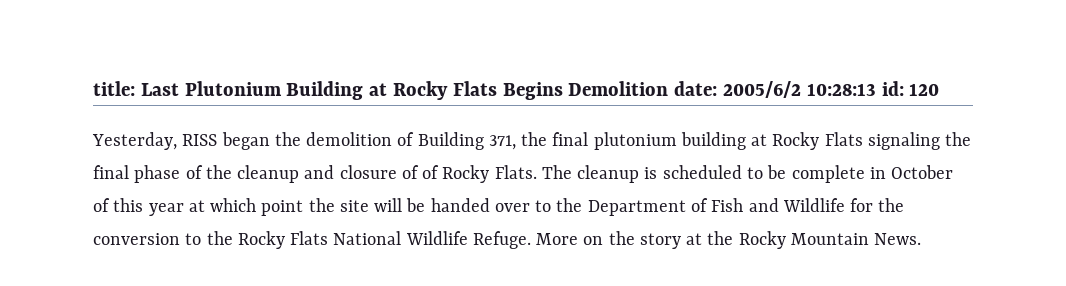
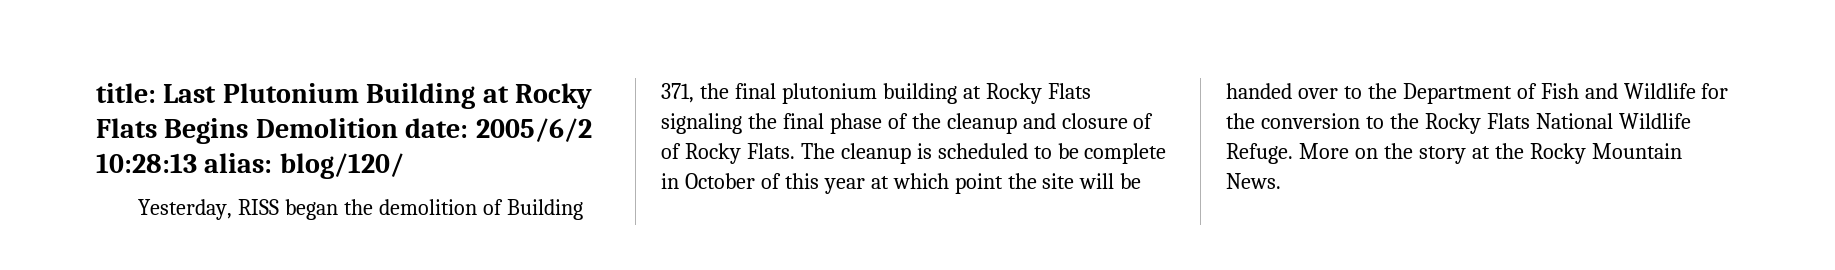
[881,81,940,96] id: 120 -> [204,153,404,179] alias: blog/120/

